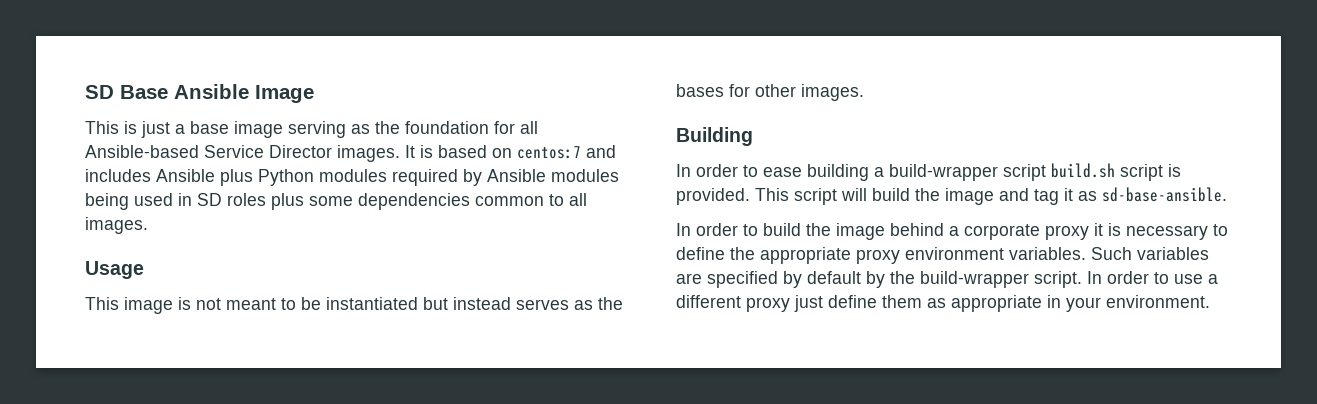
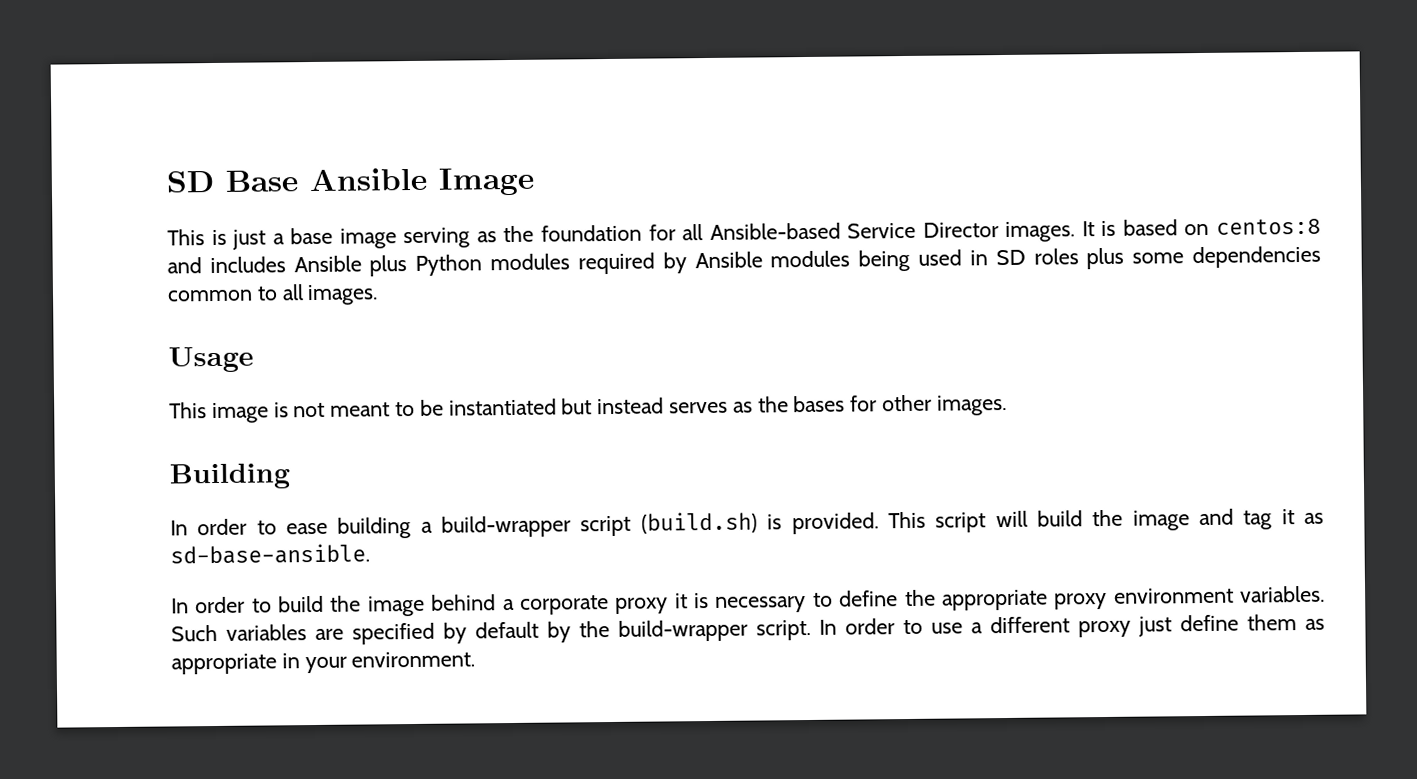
[517,146,581,159] centos:7 -> [1215,218,1321,235] centos:8
[1051,163,1163,181] build.sh script -> [640,511,758,534] (build.sh)

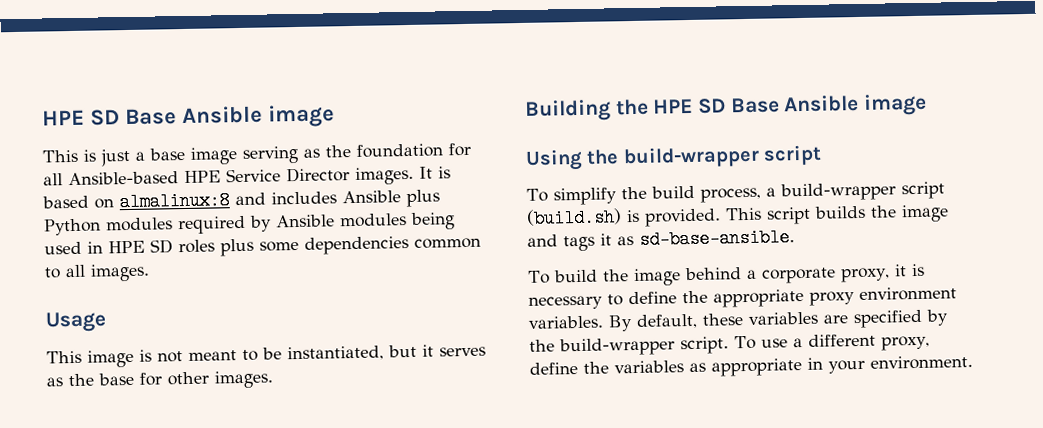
[166,167,535,196] SD Base Ansible Image -> [42,104,335,128] HPE SD Base Ansible image
(841, 231) none -> [184,170,221,183] HPE
[1215,218,1321,235] centos:8 -> [119,191,230,212] almalinux:8
(988, 258) none -> [108,240,145,254] HPE
[448,397,665,416] instantiated but instead -> [287,344,434,362] instantiated, but it
[793,395,846,413] bases -> [98,372,134,386] base
[170,517,412,539] // In order to ease building -> [614,93,928,116] [525,144,823,171] [526,185,761,206] the HPE SD Base Ansible image // Using the build-wrapper script // To simplify the build process,
[995,510,1083,528] will build -> [814,205,866,219] builds
[1243,510,1273,530] tag -> [563,235,595,252] tags
[171,596,272,614] In order to -> [528,270,550,284] To
[615,597,669,614] proxy -> [840,267,890,283] proxy,
[171,624,218,642] Such -> [608,313,744,332] By default, these
[475,621,571,643] default by -> (949, 317) none
[819,614,1297,638] In order to use a different proxy just define them -> [734,333,930,351] [529,360,684,375] To use a different proxy, define the variables

